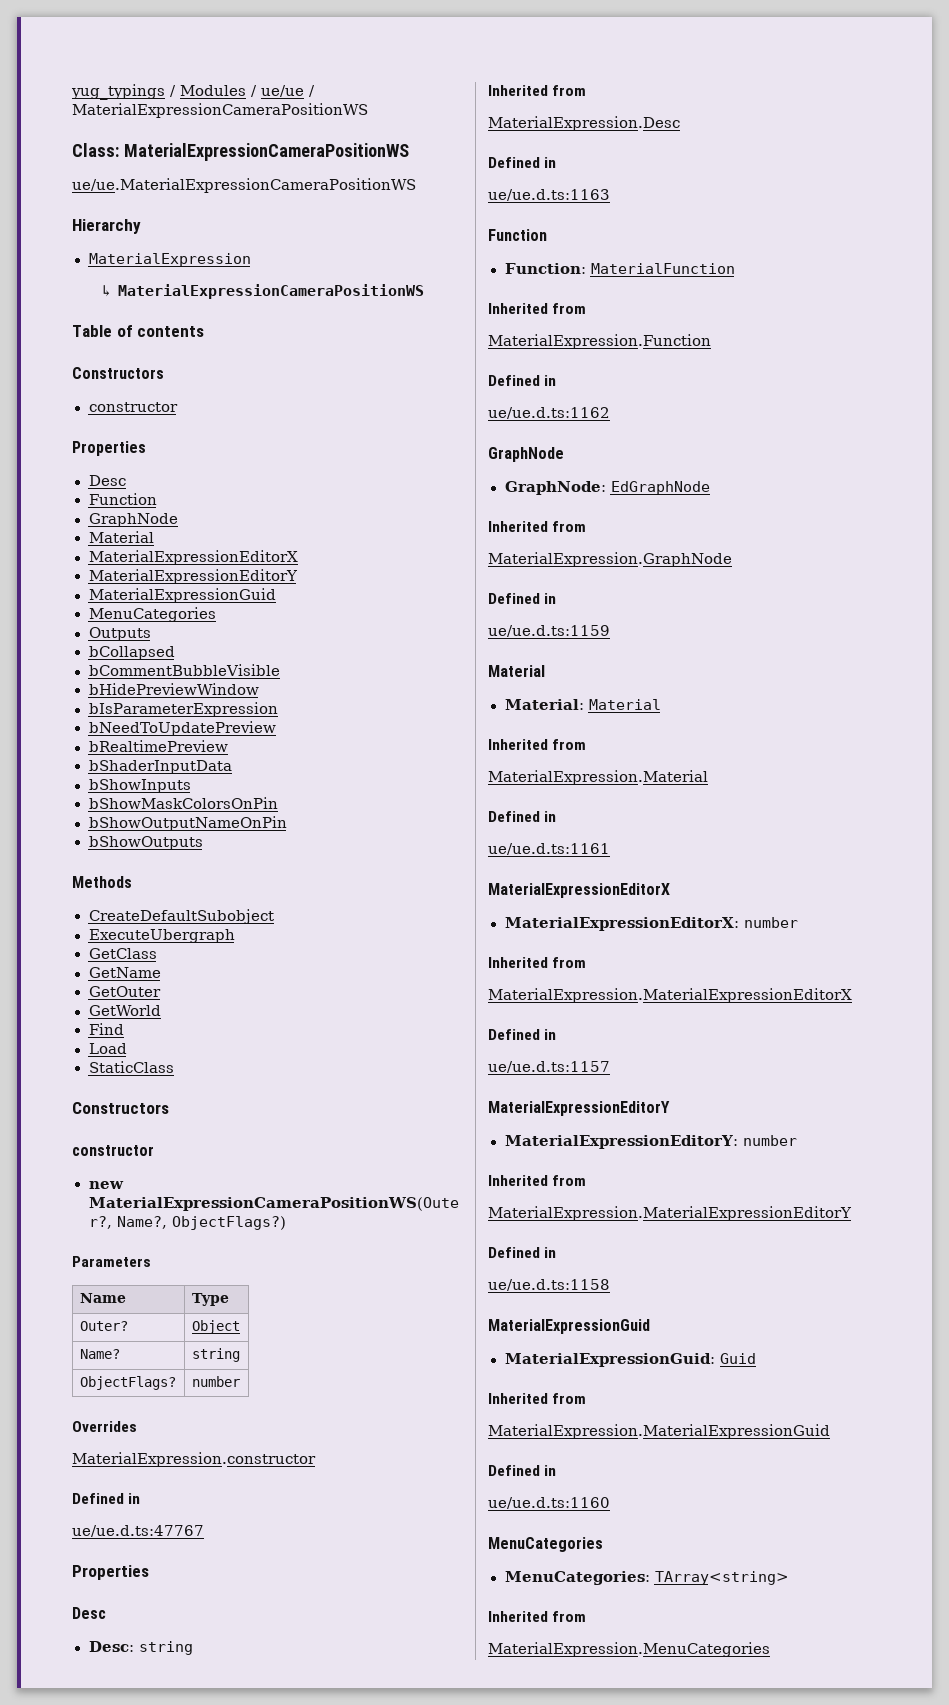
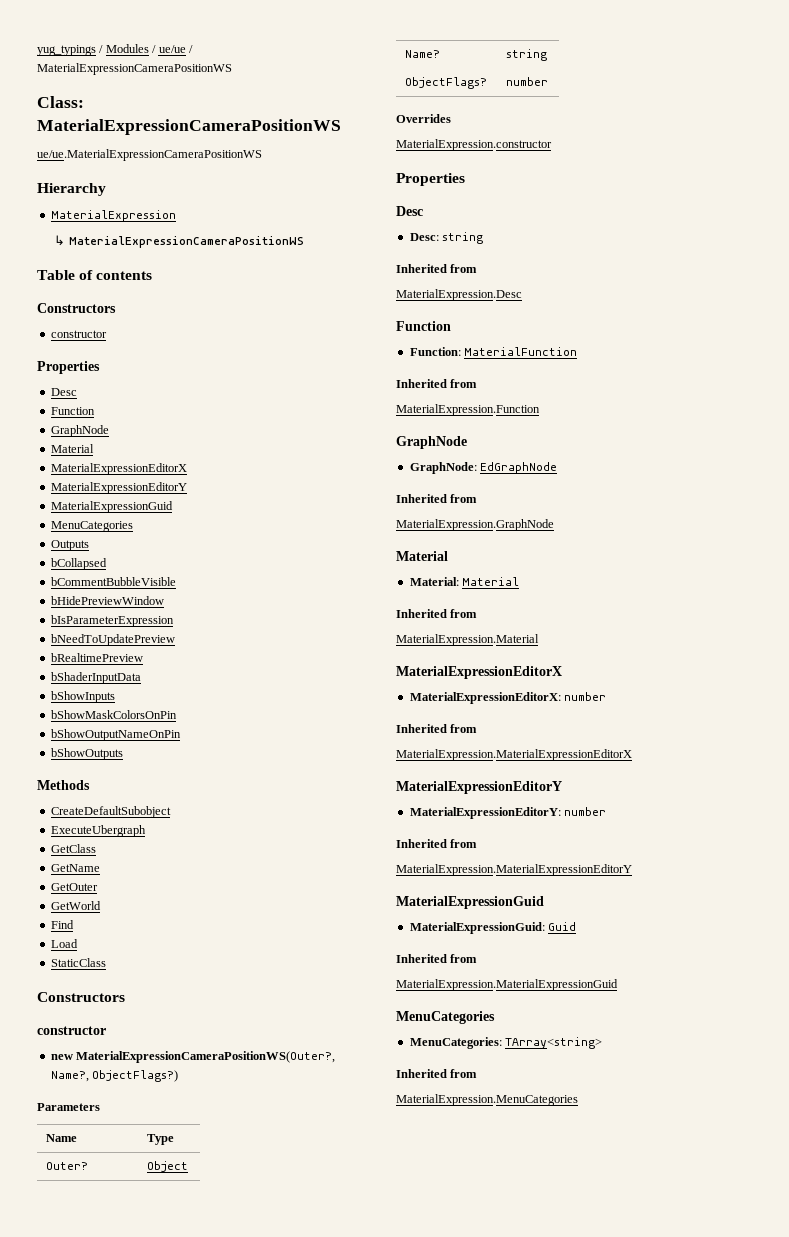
[72,1493,141,1504] [72,1525,204,1537] // Defined in // ue/ue.d.ts:47767 -> (552, 145) none
[488,157,557,168] [488,189,610,201] // Defined in // ue/ue.d.ts:1163 -> (522, 295) none
[488,375,557,386] [488,407,610,419] // Defined in // ue/ue.d.ts:1162 -> (540, 410) none
[488,593,557,604] [488,625,610,637] // Defined in // ue/ue.d.ts:1159 -> (554, 525) none
[488,811,557,822] [488,843,610,855] // Defined in // ue/ue.d.ts:1161 -> (539, 640) none
[488,1029,557,1040] [488,1061,610,1073] // Defined in // ue/ue.d.ts:1157 -> (632, 755) none
[488,1247,557,1258] [488,1279,610,1291] // Defined in // ue/ue.d.ts:1158 -> (632, 870) none
[488,1465,557,1476] [488,1497,610,1509] // Defined in // ue/ue.d.ts:1160 -> (618, 985) none

